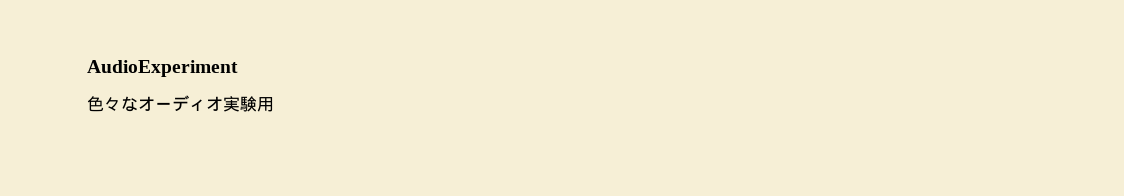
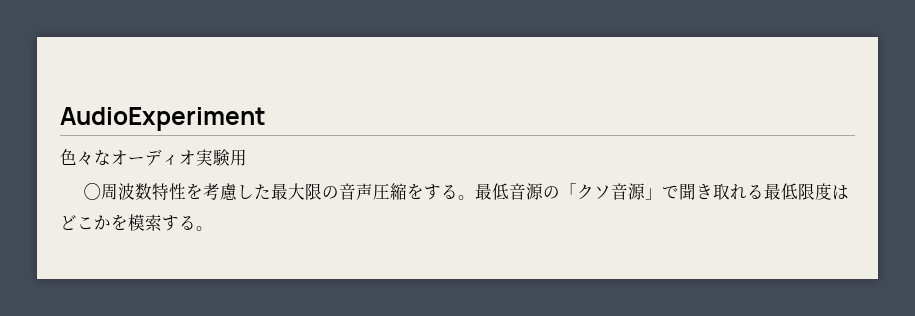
(274, 104) none -> [84,183,850,201] [60,214,213,231] // ◯周波数特性を考慮した最大限の音声圧縮をする。最低音源の「クソ音源」で聞き取れる最低限度はどこかを模索する。

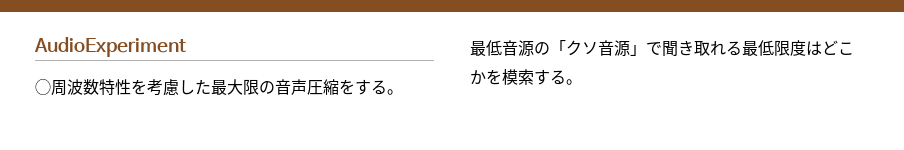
[60,149,247,166] // 色々なオーディオ実験用 -> (186, 47) none
(476, 197) none -> (403, 92) //

